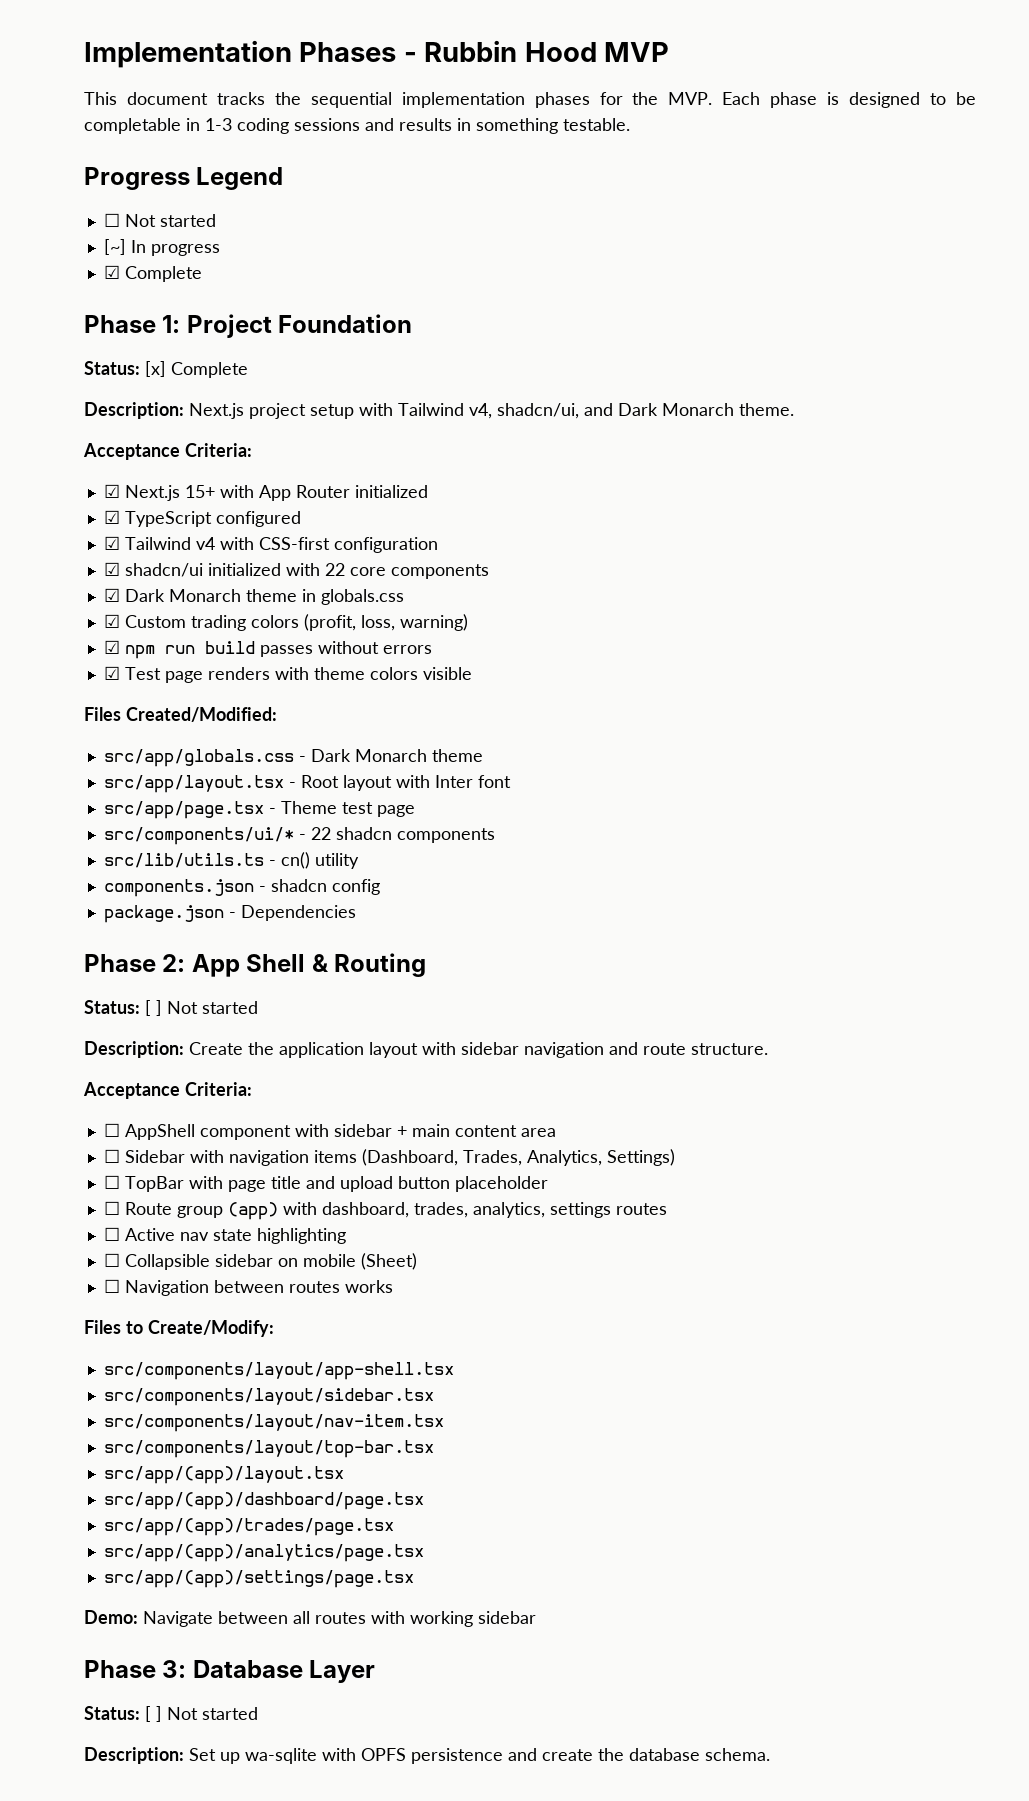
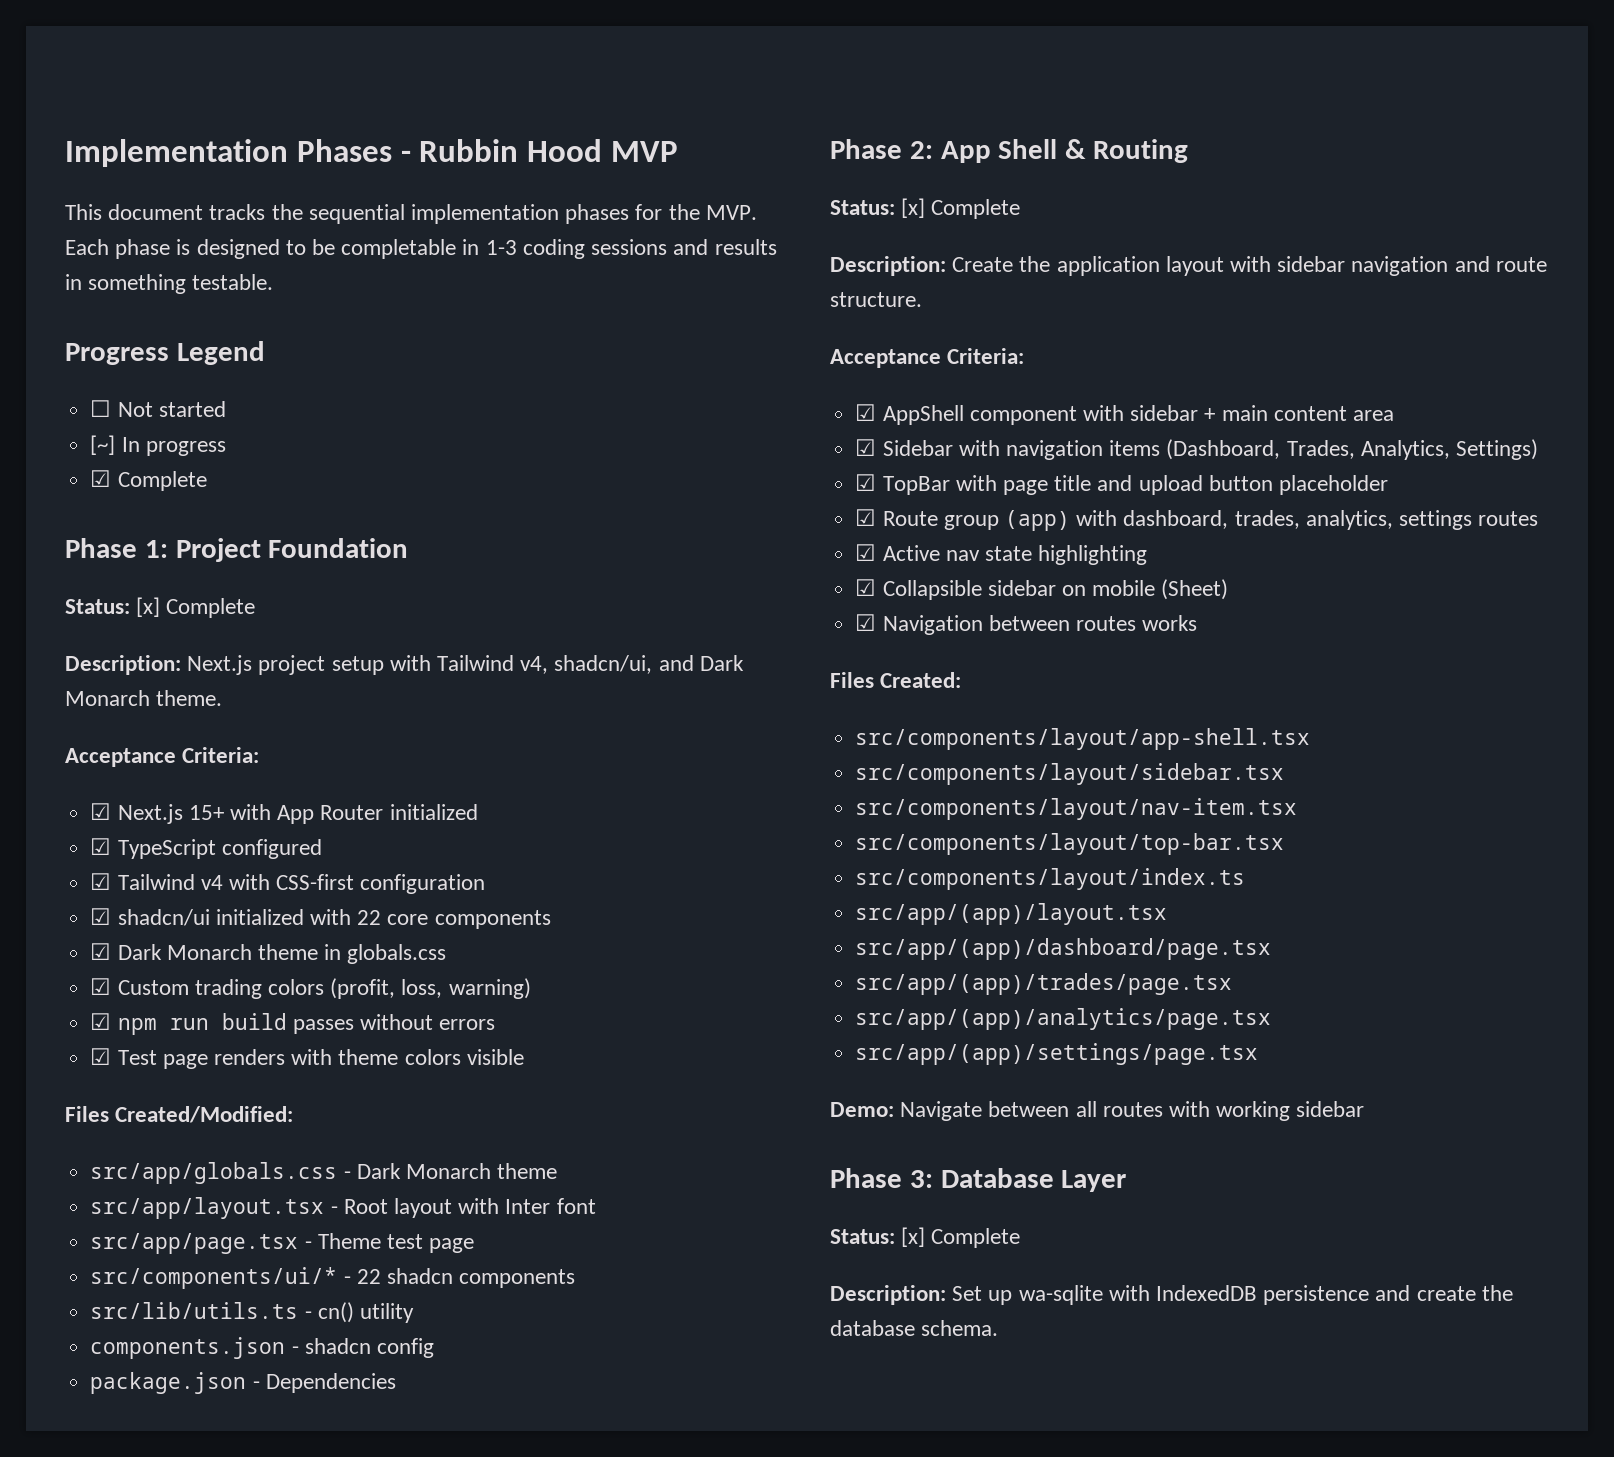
[145,1000,258,1016] [ ] Not started -> [901,198,1021,219] [x] Complete
[103,1123,120,1137] ☐ -> [855,404,877,421] ☑
[103,1149,120,1163] ☐ -> [855,439,877,456] ☑
[103,1175,120,1189] ☐ -> [855,474,877,491] ☑
[103,1201,120,1215] ☐ -> [855,509,877,526] ☑
[103,1227,120,1241] ☐ -> [855,544,877,561] ☑
[103,1253,120,1267] ☐ -> [855,579,877,596] ☑
[103,1279,120,1293] ☐ -> [855,614,877,631] ☑
[126,1320,274,1337] to Create/Modify: -> [880,672,962,688] Created:
(434, 1449) none -> [855,868,1246,890] // src/components/layout/index.ts
[145,1706,258,1722] [ ] Not started -> [901,1227,1021,1248] [x] Complete
[361,1748,406,1761] OPFS -> [1156,1285,1258,1301] IndexedDB

